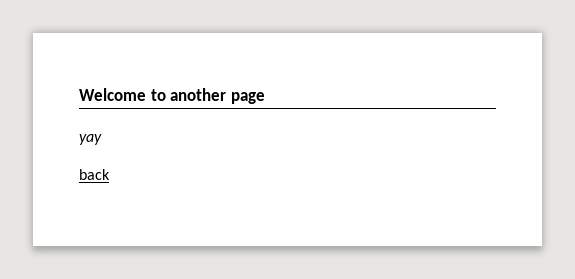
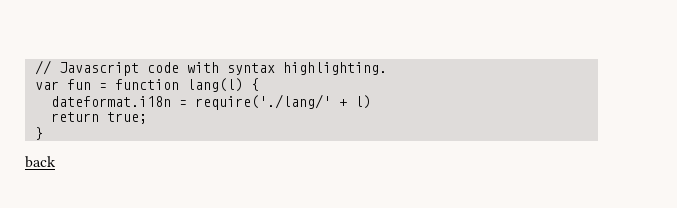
[79,88,265,104] [79,134,102,145] Welcome to another page // yay -> [34,60,387,76] [34,78,259,92] [50,94,371,110] [50,112,147,124] [34,127,43,140] // Javascript code with syntax highlighting. // var fun = function lang(l) { // dateformat.i18n = require('./lang/' + l) // return true; // }

